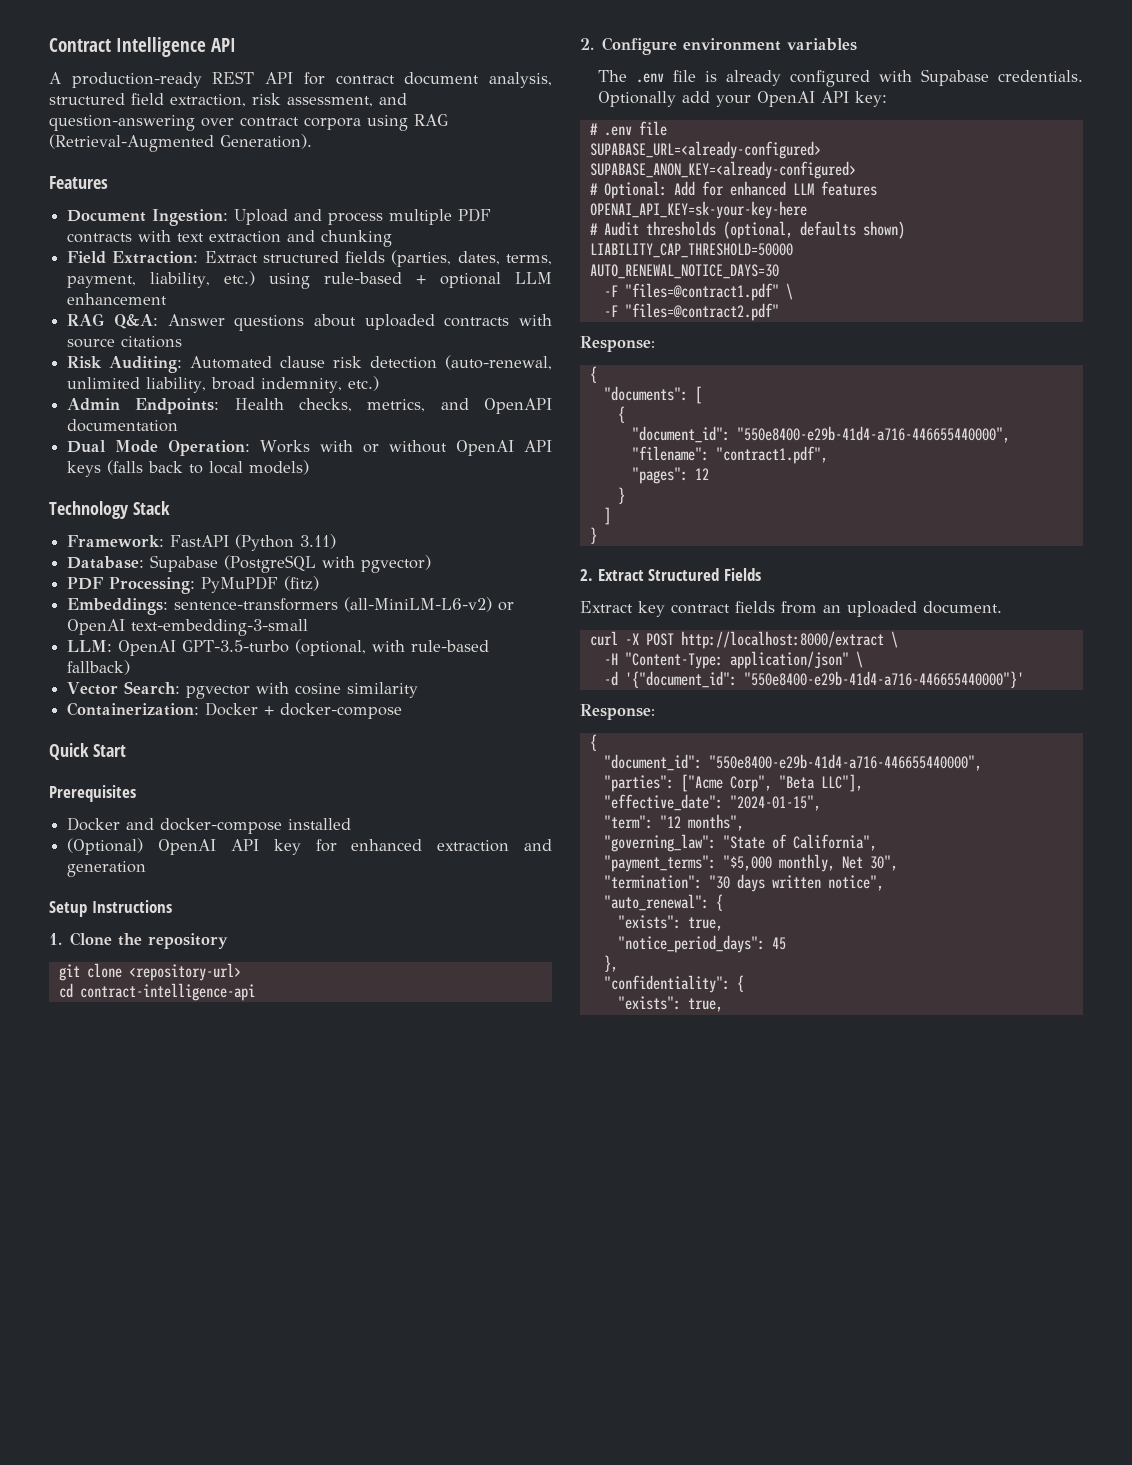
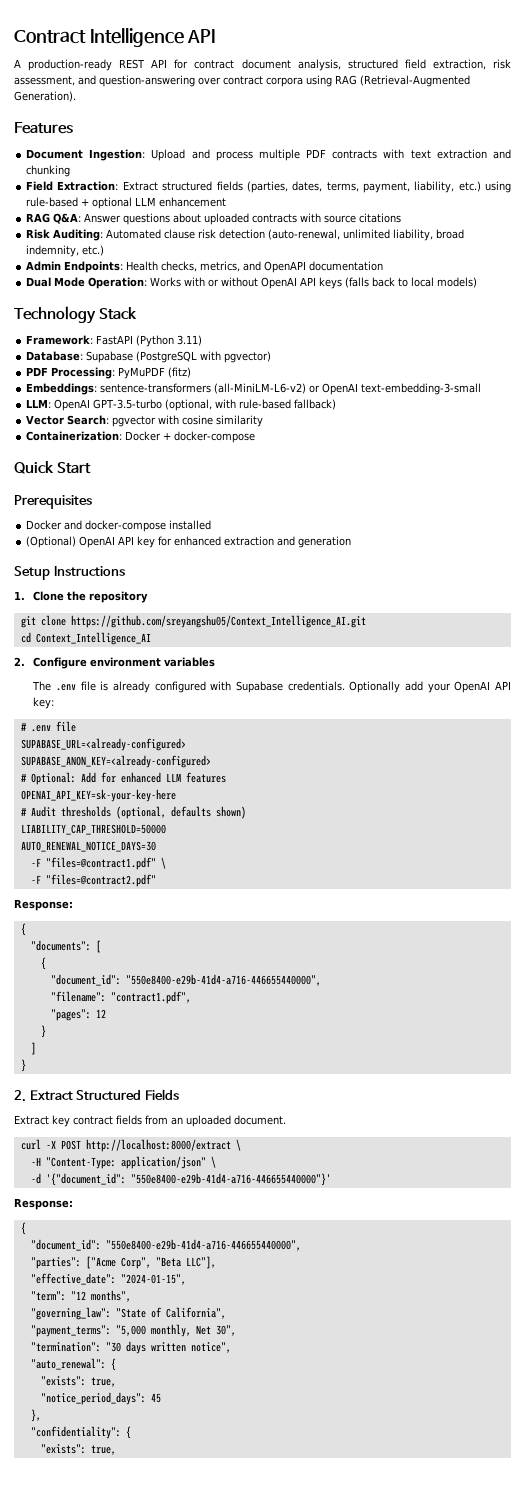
[128,963,241,981] <repository-url> -> [70,615,366,628] https://github.com/sreyangshu05/Context_Intelligence_AI.git
[79,983,255,1001] contract-intelligence-api -> [35,632,151,645] Context_Intelligence_AI
[722,855,772,871] "$5,000 -> [115,1325,146,1336] "5,000

